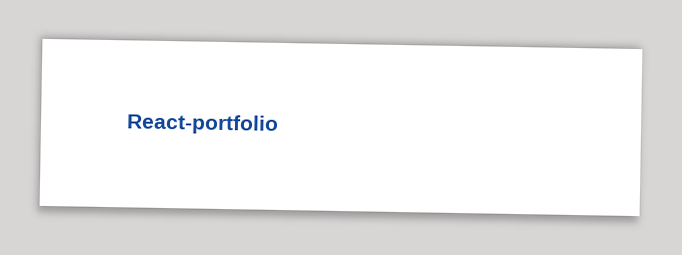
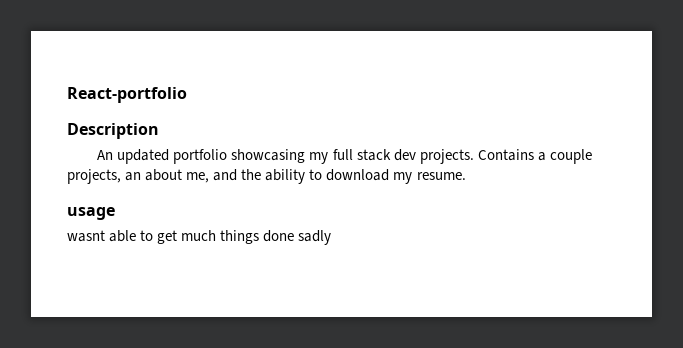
(279, 124) none -> [67,123,159,139] [97,149,592,164] [67,169,466,184] [67,207,115,220] [67,230,332,245] // Description // An updated portfolio showcasing my full stack dev projects. Contains a couple projects, an about me, and the ability to download my resume. // usage // wasnt able to get much things done sadly

